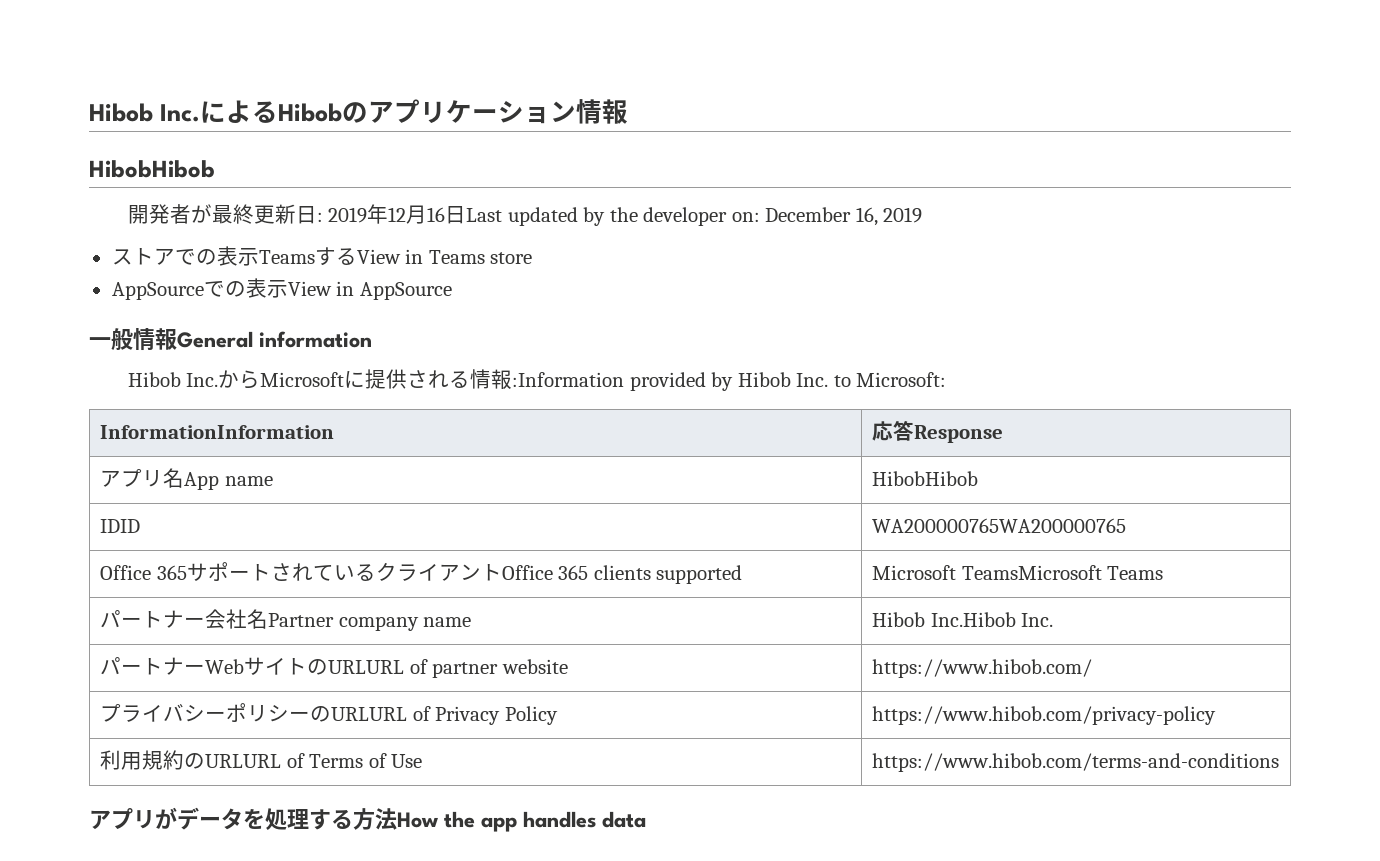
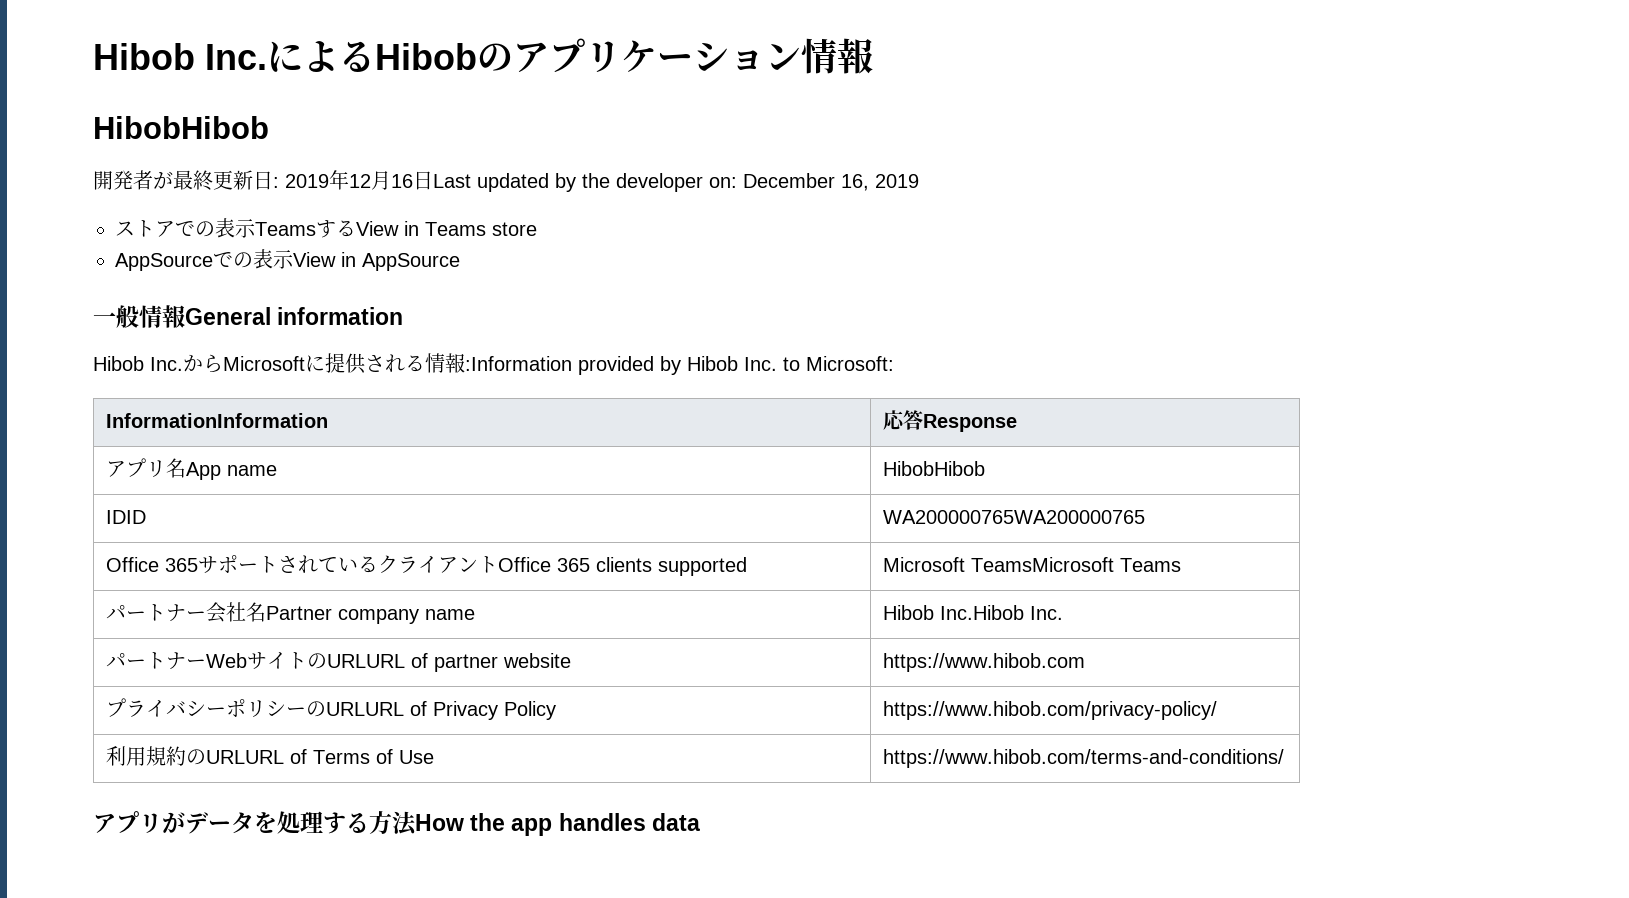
[872,659,1093,678] https://www.hibob.com/ -> [883,653,1086,672] https://www.hibob.com
[872,706,1217,725] https://www.hibob.com/privacy-policy -> [883,701,1218,720] https://www.hibob.com/privacy-policy/
[872,753,1280,772] https://www.hibob.com/terms-and-conditions -> [883,749,1285,768] https://www.hibob.com/terms-and-conditions/

